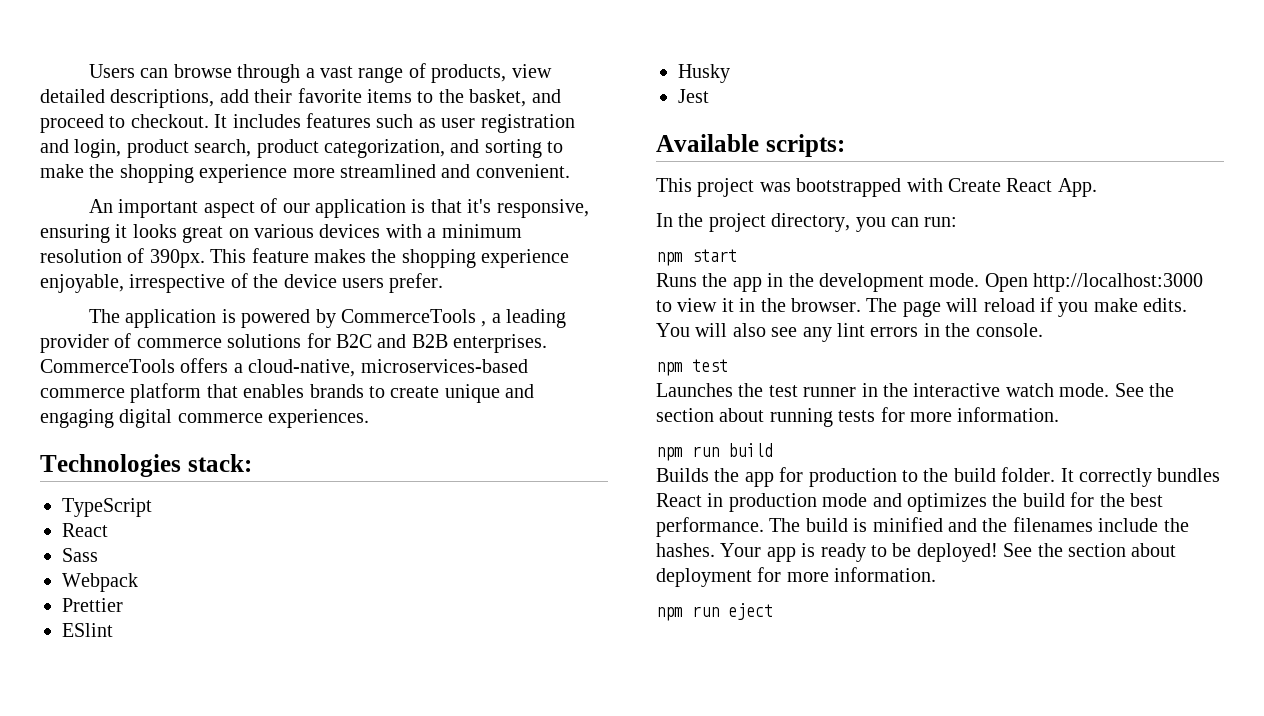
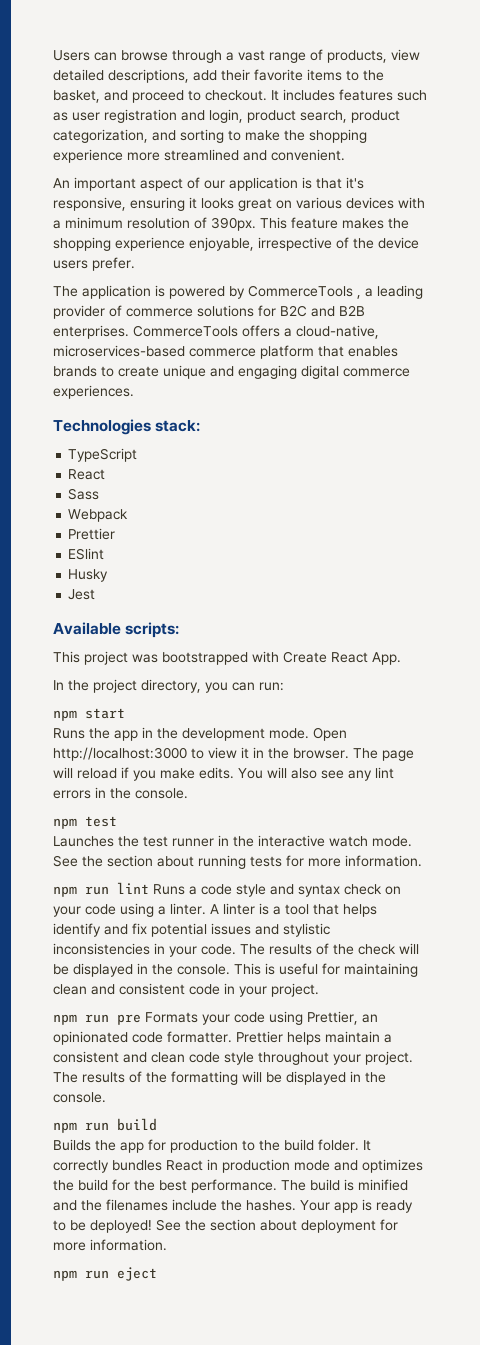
(1060, 414) none -> [53,882,401,897] [53,903,377,917] [53,923,330,937] [53,943,419,957] [53,963,418,977] [53,983,319,997] [53,1011,378,1025] [53,1031,392,1045] [53,1051,413,1065] [53,1071,386,1085] [53,1092,106,1103] // npm run lint Runs a code style and syntax check on your code using a linter. A linter is a tool that helps identify and fix potential issues and stylistic inconsistencies in your code. The results of the check will be displayed in the console. This is useful for maintaining clean and consistent code in your project. // npm run pre Formats your code using Prettier, an opinionated code formatter. Prettier helps maintain a consistent and clean code style throughout your project. The results of the formatting will be displayed in the console.

